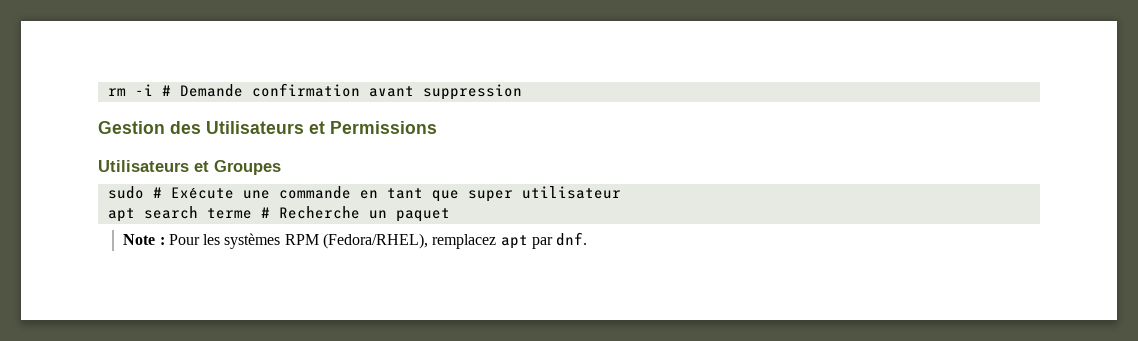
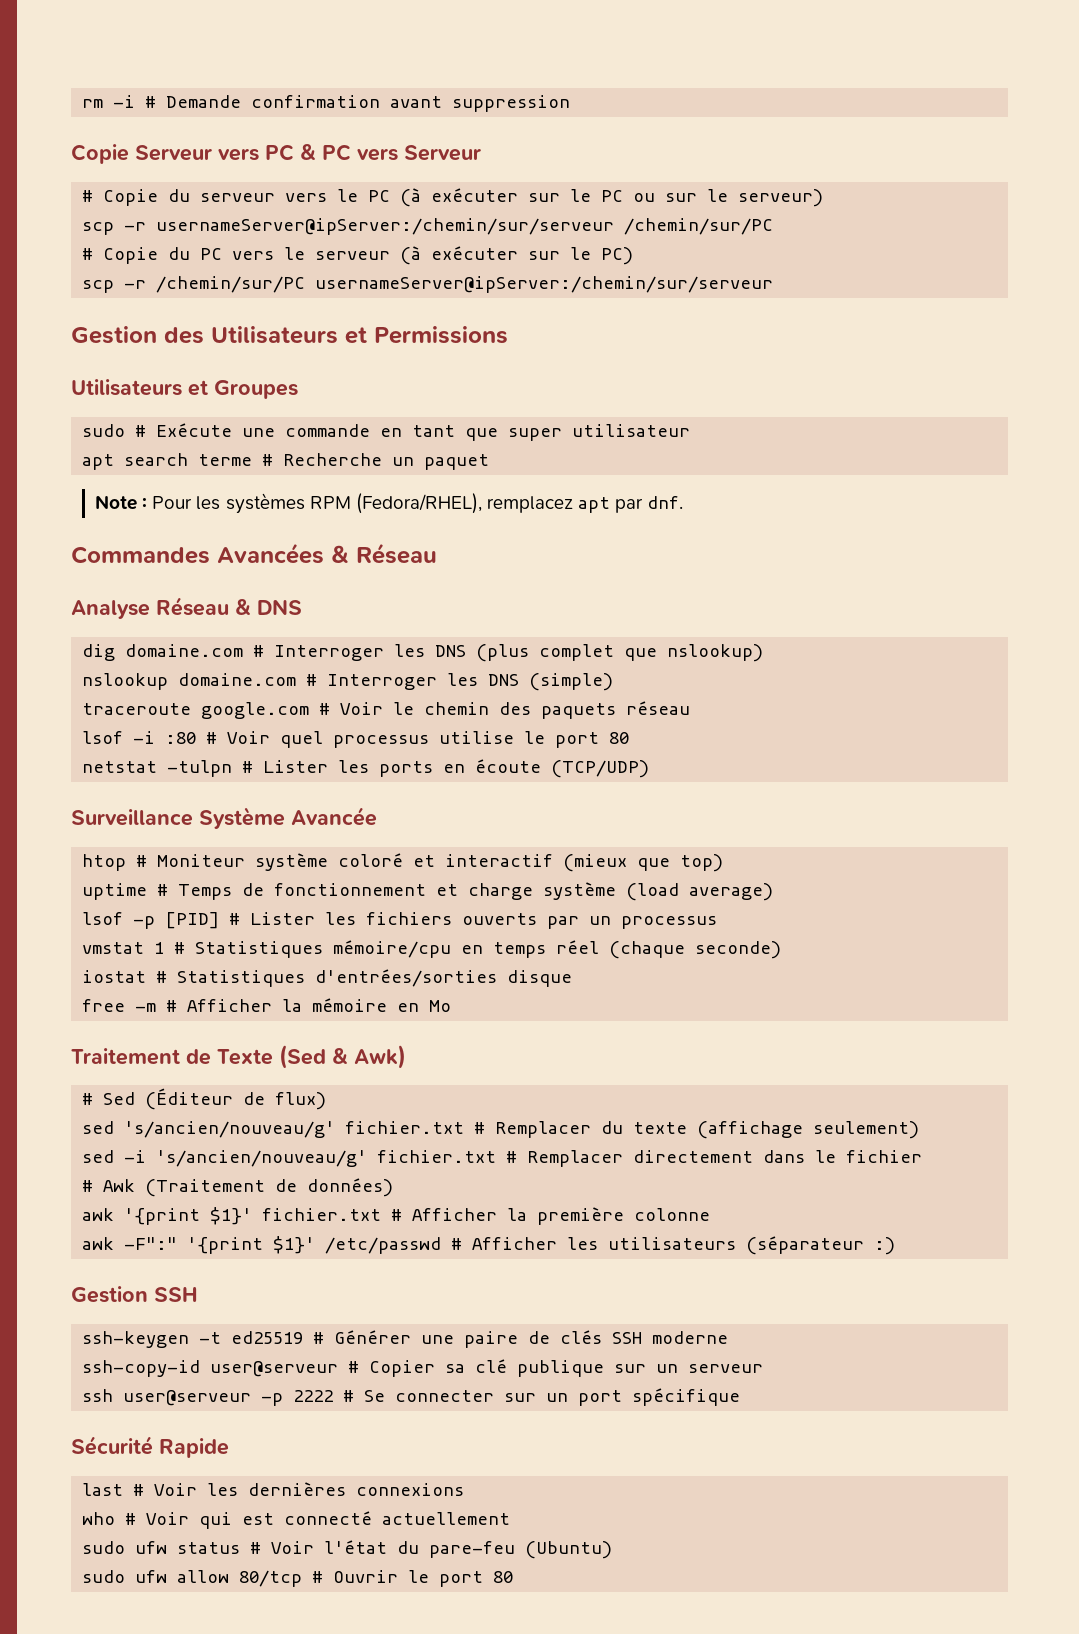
(522, 92) none -> [71,144,481,164] [82,188,824,207] [82,218,774,235] [82,246,634,265] [82,276,774,293] // Copie Serveur vers PC & PC vers Serveur // # Copie du serveur vers le PC (à exécuter sur le PC ou sur le serveur) // scp -r usernameServer@ipServer:/chemin/sur/serveur /chemin/sur/PC // # Copie du PC vers le serveur (à exécuter sur le PC) // scp -r /chemin/sur/PC usernameServer@ipServer:/chemin/sur/serveur
(588, 239) none -> [71,543,437,564] [71,597,302,619] [82,644,764,662] [82,673,614,691] [82,701,691,719] [82,731,630,748] [82,759,650,778] [71,807,377,829] [82,853,724,872] [82,882,774,901] [82,912,718,929] [82,940,782,959] [82,969,573,987] [82,998,452,1012] [71,1045,406,1069] [82,1088,327,1110] [82,1121,920,1139] [82,1150,923,1167] [82,1178,394,1197] [82,1207,711,1225] [82,1236,896,1255] [71,1286,198,1303] [82,1330,729,1348] [82,1359,764,1377] [82,1388,741,1406] [71,1436,229,1458] [82,1482,465,1496] [82,1511,511,1529] [82,1540,613,1559] [82,1570,514,1587] // Commandes Avancées & Réseau // Analyse Réseau & DNS // dig domaine.com # Interroger les DNS (plus complet que nslookup) // nslookup domaine.com # Interroger les DNS (simple) // traceroute google.com # Voir le chemin des paquets réseau // lsof -i :80 # Voir quel processus utilise le port 80 // netstat -tulpn # Lister les ports en écoute (TCP/UDP) // Surveillance Système Avancée // htop # Moniteur système coloré et interactif (mieux que top) // uptime # Temps de fonctionnement et charge système (load average) // lsof -p [PID] # Lister les fichiers ouverts par un processus // vmstat 1 # Statistiques mémoire/cpu en temps réel (chaque seconde) // iostat # Statistiques d'entrées/sorties disque // free -m # Afficher la mémoire en Mo // Traitement de Texte (Sed & Awk) // # Sed (Éditeur de flux) // sed 's/ancien/nouveau/g' fichier.txt # Remplacer du texte (affichage seulement) // sed -i 's/ancien/nouveau/g' fichier.txt # Remplacer directement dans le fichier // # Awk (Traitement de données) // awk '{print $1}' fichier.txt # Afficher la première colonne // awk -F":" '{print $1}' /etc/passwd # Afficher les utilisateurs (séparateur :) // Gestion SSH // ssh-keygen -t ed25519 # Générer une paire de clés SSH moderne // ssh-copy-id user@serveur # Copier sa clé publique sur un serveur // ssh user@serveur -p 2222 # Se connecter sur un port spécifique // Sécurité Rapide // last # Voir les dernières connexions // who # Voir qui est connecté actuellement // sudo ufw status # Voir l'état du pare-feu (Ubuntu) // sudo ufw allow 80/tcp # Ouvrir le port 80

